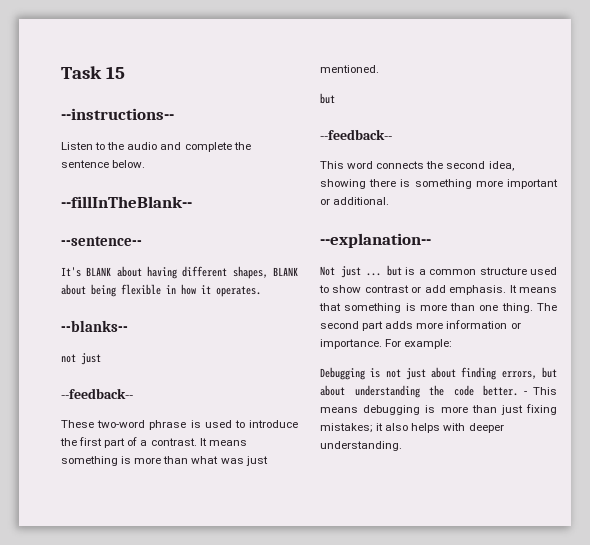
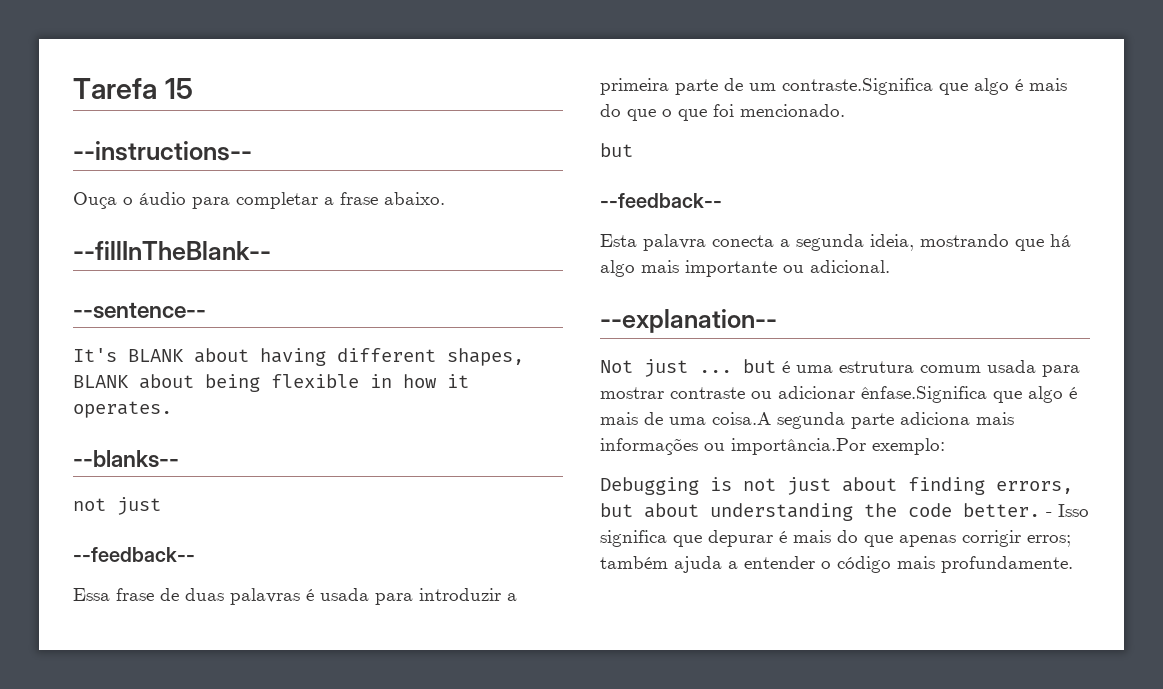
[61,66,102,79] Task -> [73,78,157,99] Tarefa
[61,142,251,152] [61,160,146,168] Listen to the audio and complete the sentence below. -> [73,192,445,209] Ouça o áudio para completar a frase abaixo.
[61,420,298,430] [60,437,247,448] [61,456,268,466] [320,65,379,73] [320,93,335,104] [320,129,392,140] [320,161,514,171] [320,179,558,189] [320,197,390,205] These two-word phrase is used to introduce the first part of a contrast. It means something is more than what was just mentioned. // but // --feedback-- // This word connects the second idea, showing there is something more important or additional. -> [73,588,517,605] [600,78,1067,95] [600,104,845,121] [600,143,633,157] [600,193,722,208] [600,234,1071,251] [600,260,890,277] Essa frase de duas palavras é usada para introduzir a primeira parte de um contraste.Significa que algo é mais do que o que foi mencionado. // but // --feedback-- // Esta palavra conecta a segunda ideia, mostrando que há algo mais importante ou adicional.
[405,267,557,275] [319,285,557,295] [319,303,557,313] [320,320,521,331] [320,339,453,349] is a common structure used to show contrast or add emphasis. It means that something is more than one thing. The second part adds more information or importance. For example: -> [782,360,1080,377] [600,386,1077,403] [600,412,1014,429] [600,438,945,455] é uma estrutura comum usada para mostrar contraste ou adicionar ênfase.Significa que algo é mais de uma coisa.A segunda parte adiciona mais informações ou importância.Por exemplo:
[533,387,557,395] [320,404,557,415] [320,423,504,433] [320,441,402,451] This means debugging is more than just fixing mistakes; it also helps with deeper understanding. -> [1058,504,1089,517] [600,530,1071,547] [600,556,1073,573] Isso significa que depurar é mais do que apenas corrigir erros; também ajuda a entender o código mais profundamente.

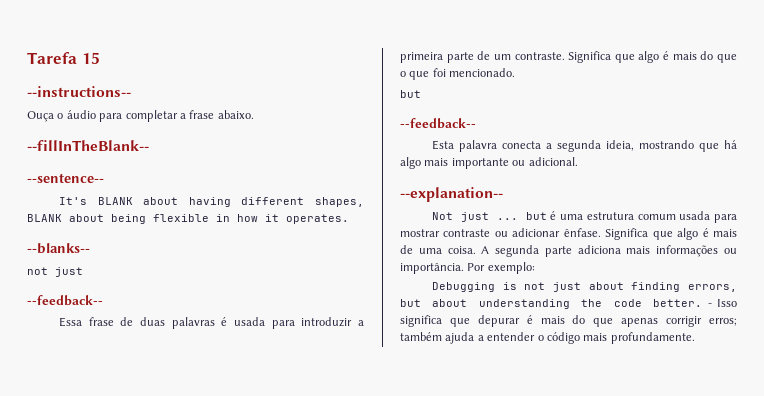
[782,78,933,95] contraste.Significa -> [514,51,612,63] contraste. Significa
[861,386,987,403] ênfase.Significa -> [563,228,649,240] ênfase. Significa
[712,412,771,425] coisa.A -> [447,246,490,254] coisa. A
[731,438,866,455] importância.Por -> [400,263,486,274] importância. Por

